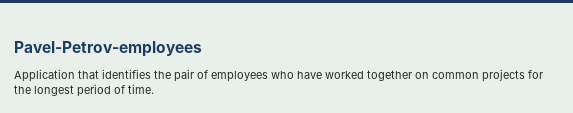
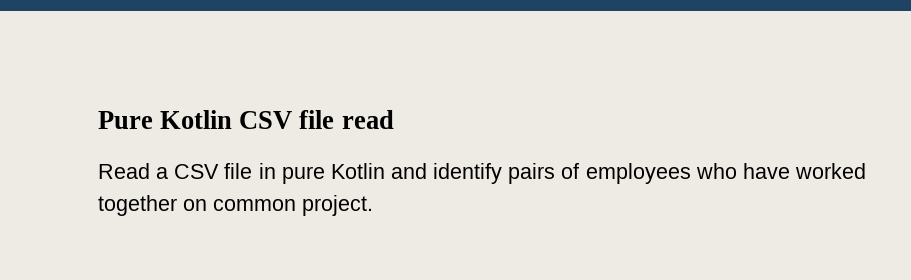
[14,41,202,57] [14,69,194,82] Pavel-Petrov-employees // Application that identifies the pair -> [98,110,394,129] [98,163,556,184] Pure Kotlin CSV file read // Read a CSV file in pure Kotlin and identify pairs
[482,69,543,82] [14,84,154,97] projects for the longest period of time. -> [302,195,373,216] project.

